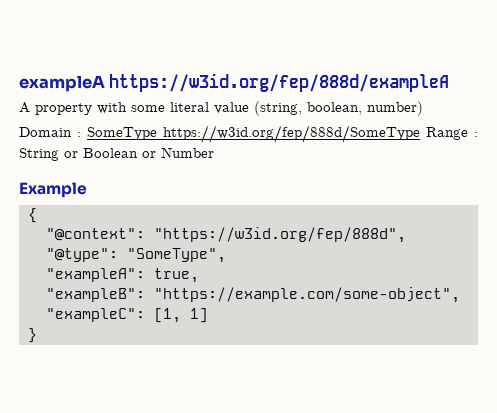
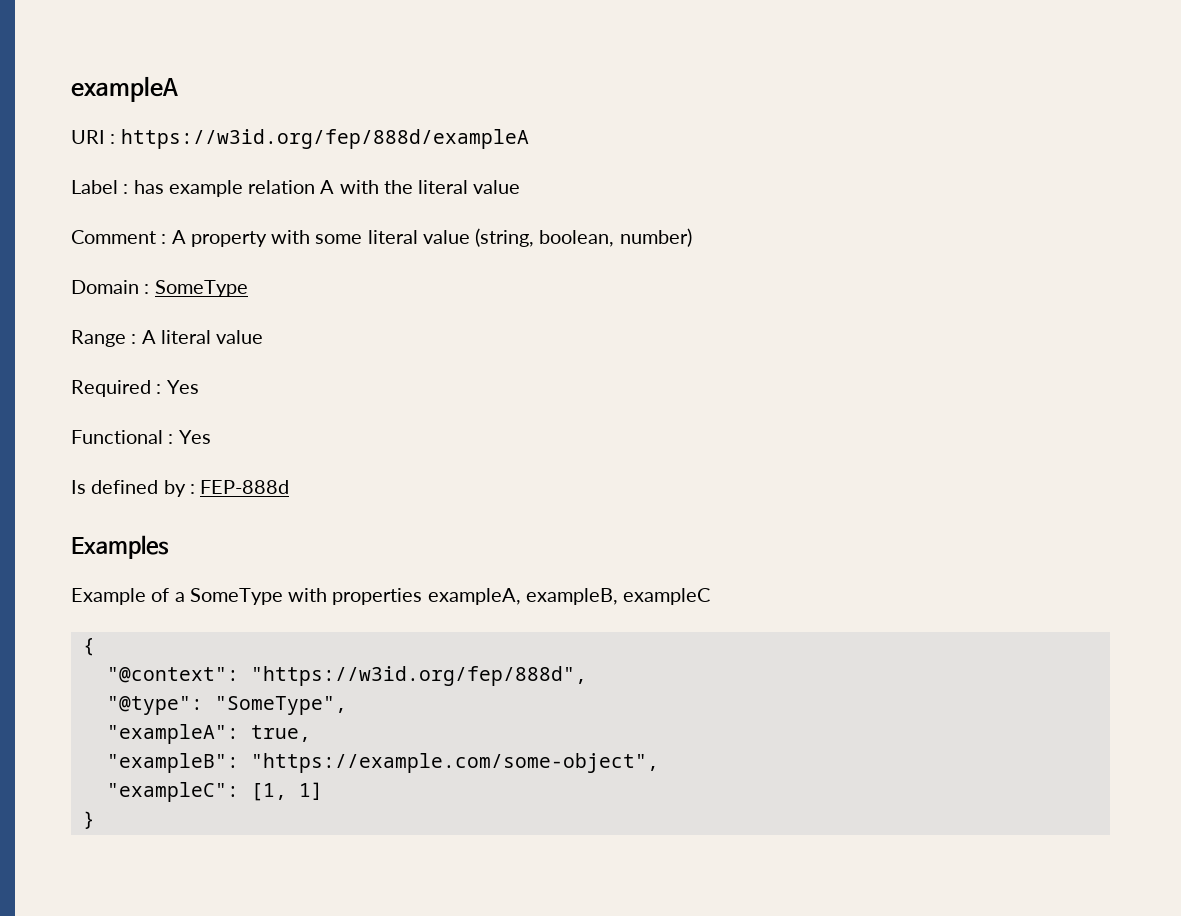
(105, 83) none -> [71,130,116,144] // URI :
(450, 82) none -> [71,180,521,197] [71,230,167,244] Label : has example relation A with the literal value // Comment :
[163,125,420,143] https://w3id.org/fep/888d/SomeType -> (248, 288) //
[19,147,214,161] [19,182,87,198] String or Boolean or Number // Example -> [141,330,264,344] [71,380,199,397] [71,430,211,444] [71,480,290,497] [71,535,169,559] [71,588,711,605] A literal value // Required : Yes // Functional : Yes // Is defined by : FEP-888d // Examples // Example of a SomeType with properties exampleA, exampleB, exampleC

